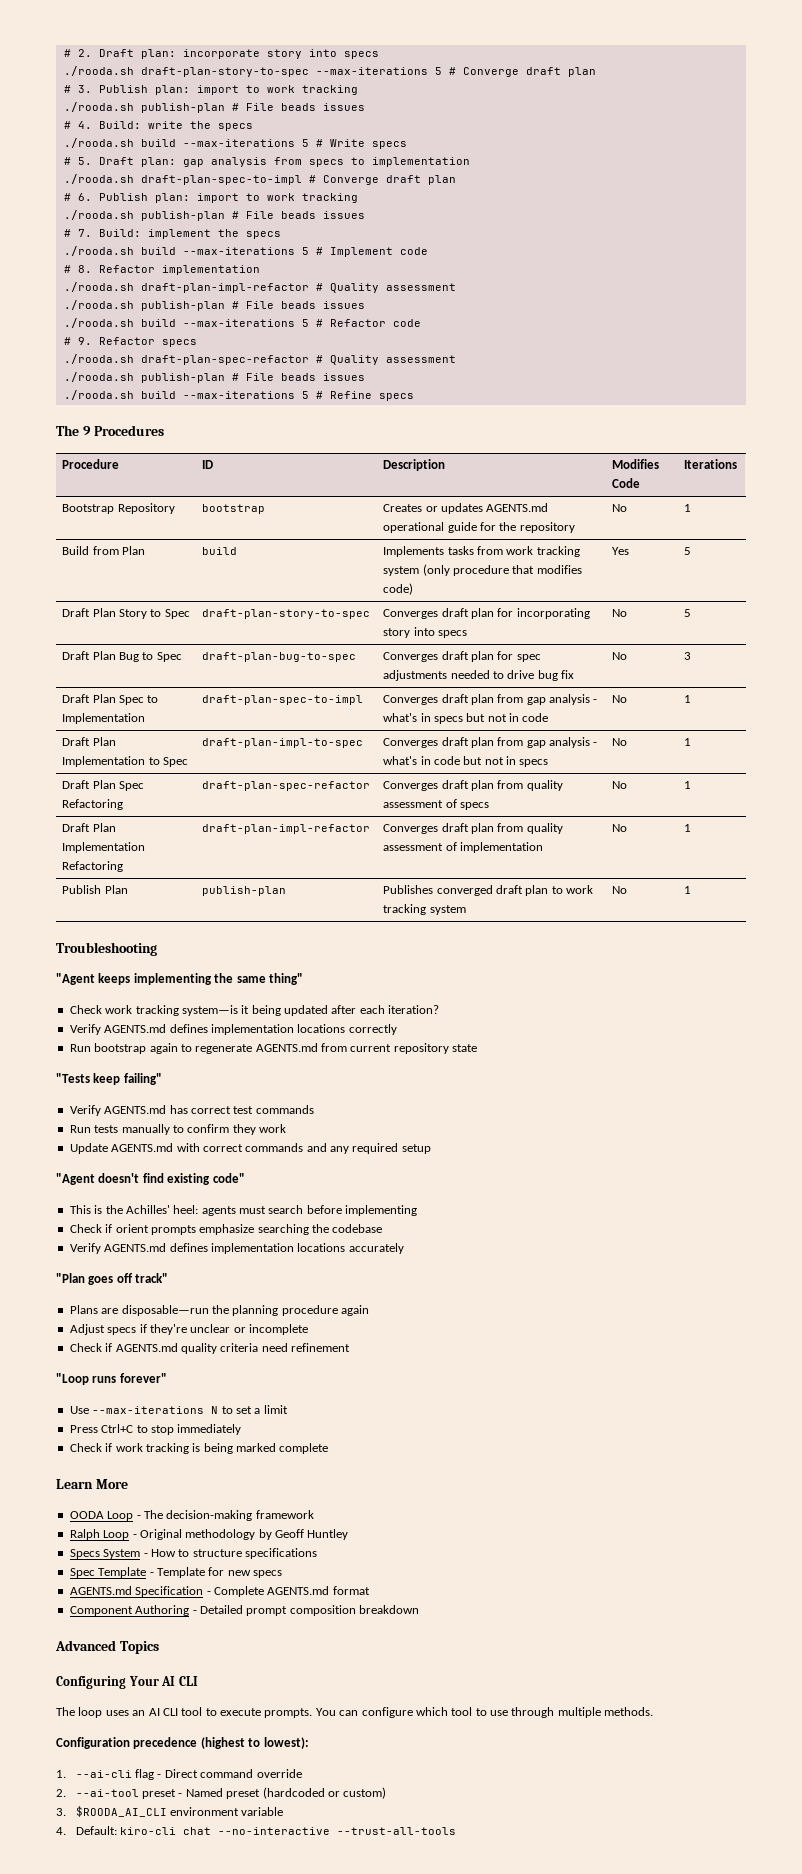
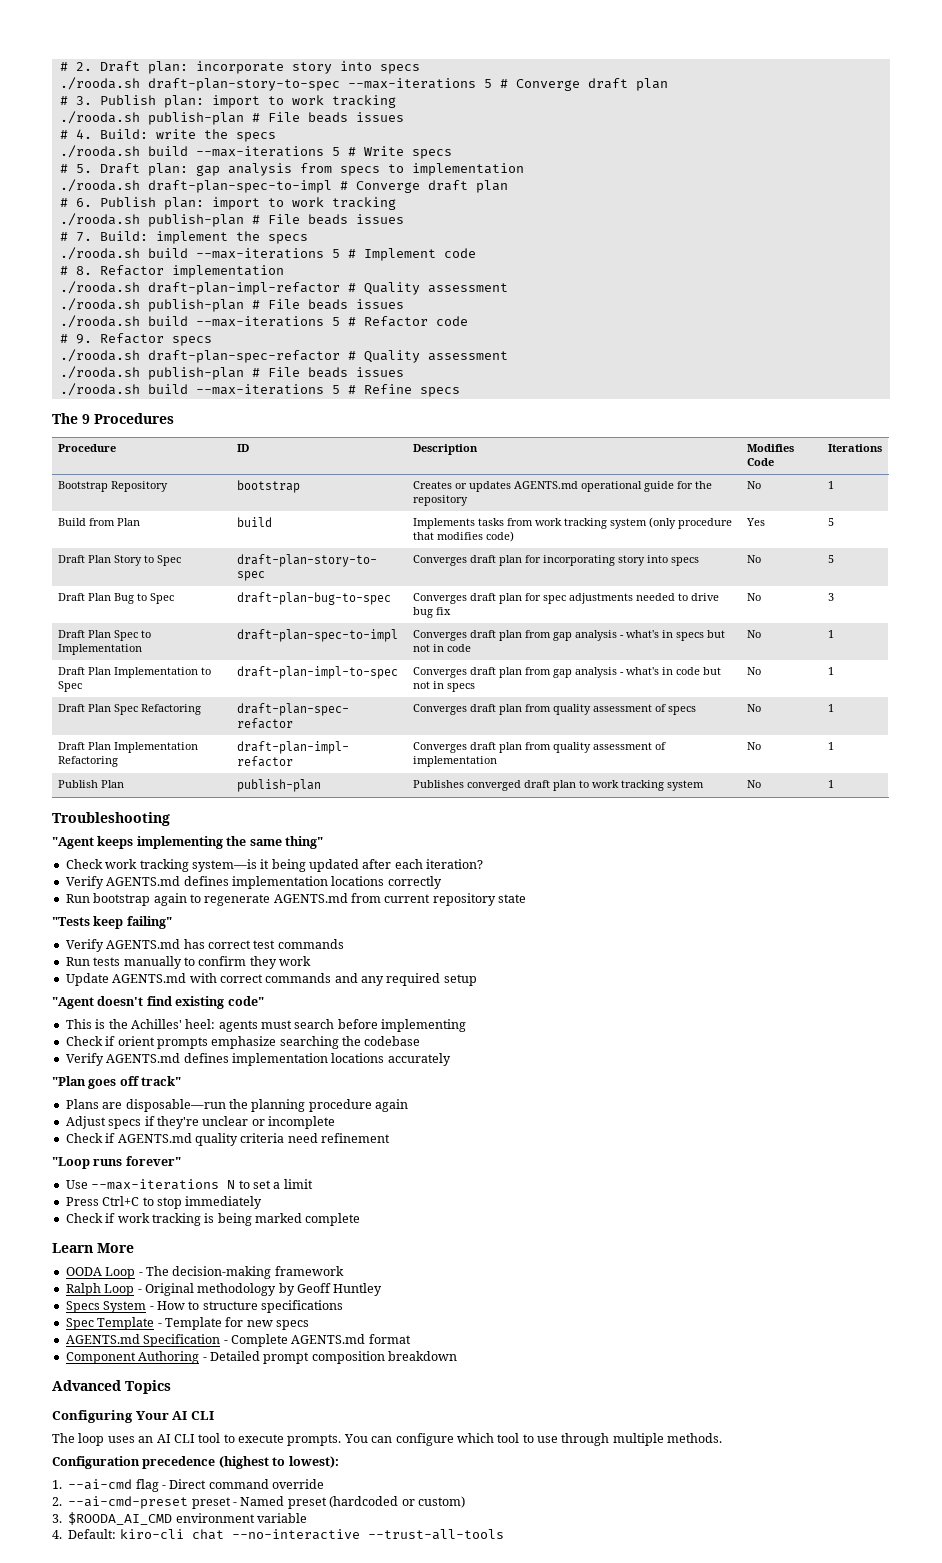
[75,1770,132,1778] --ai-cli -> [68,1479,133,1490] --ai-cmd
[75,1789,139,1797] --ai-tool -> [68,1496,189,1509] --ai-cmd-preset
[75,1806,167,1817] $ROODA_AI_CLI -> [68,1512,173,1525] $ROODA_AI_CMD

